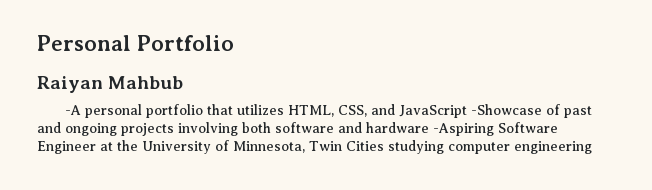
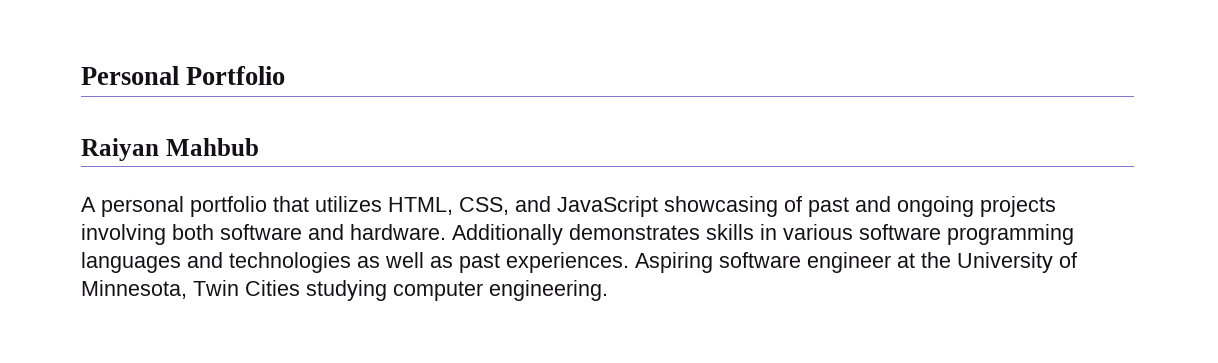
[64,105,81,115] -A -> [81,197,96,212] A
[470,104,542,115] -Showcase -> [664,196,778,217] showcasing
[366,122,558,136] [37,141,96,154] hardware -Aspiring Software Engineer -> [350,224,1074,245] [81,252,891,273] hardware. Additionally demonstrates skills in various software programming languages and technologies as well as past experiences. Aspiring software engineer
[514,141,592,154] engineering -> [489,280,608,301] engineering.

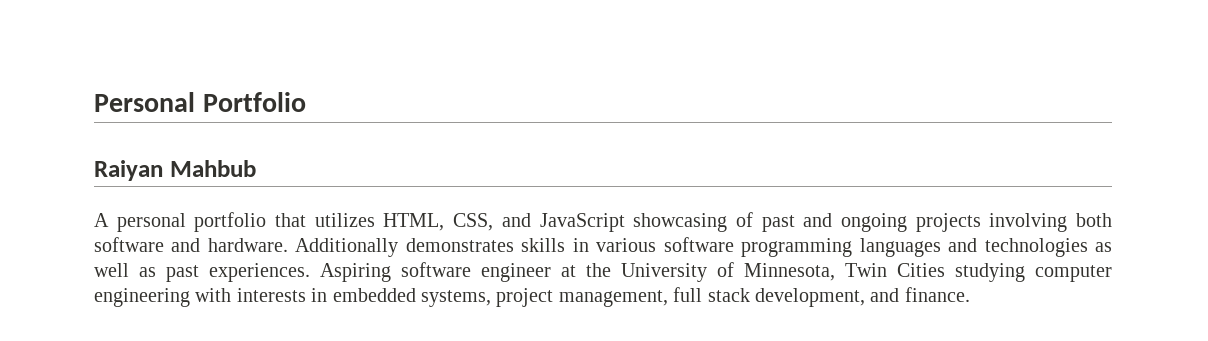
[489,280,608,301] engineering. -> [94,287,970,307] engineering with interests in embedded systems, project management, full stack development, and finance.

